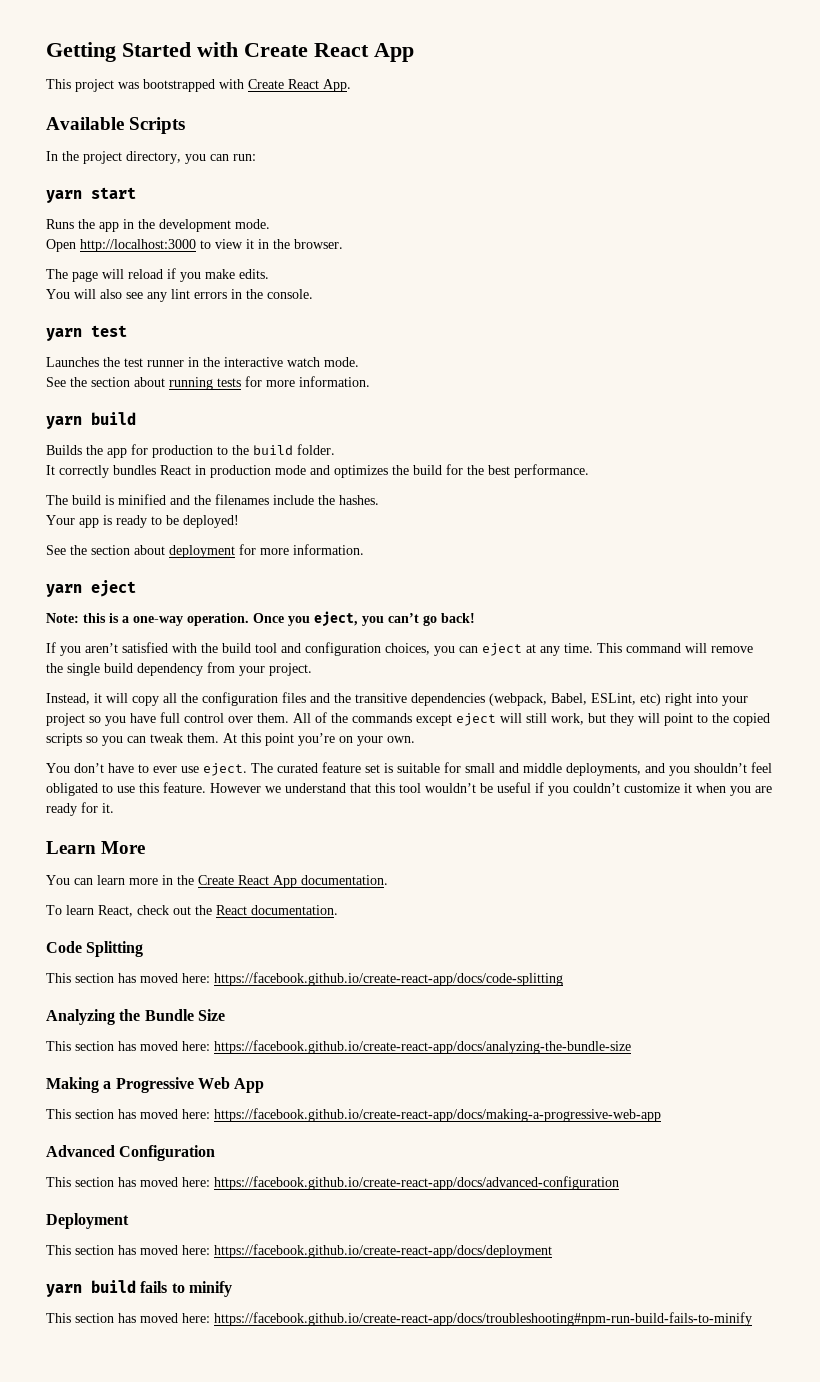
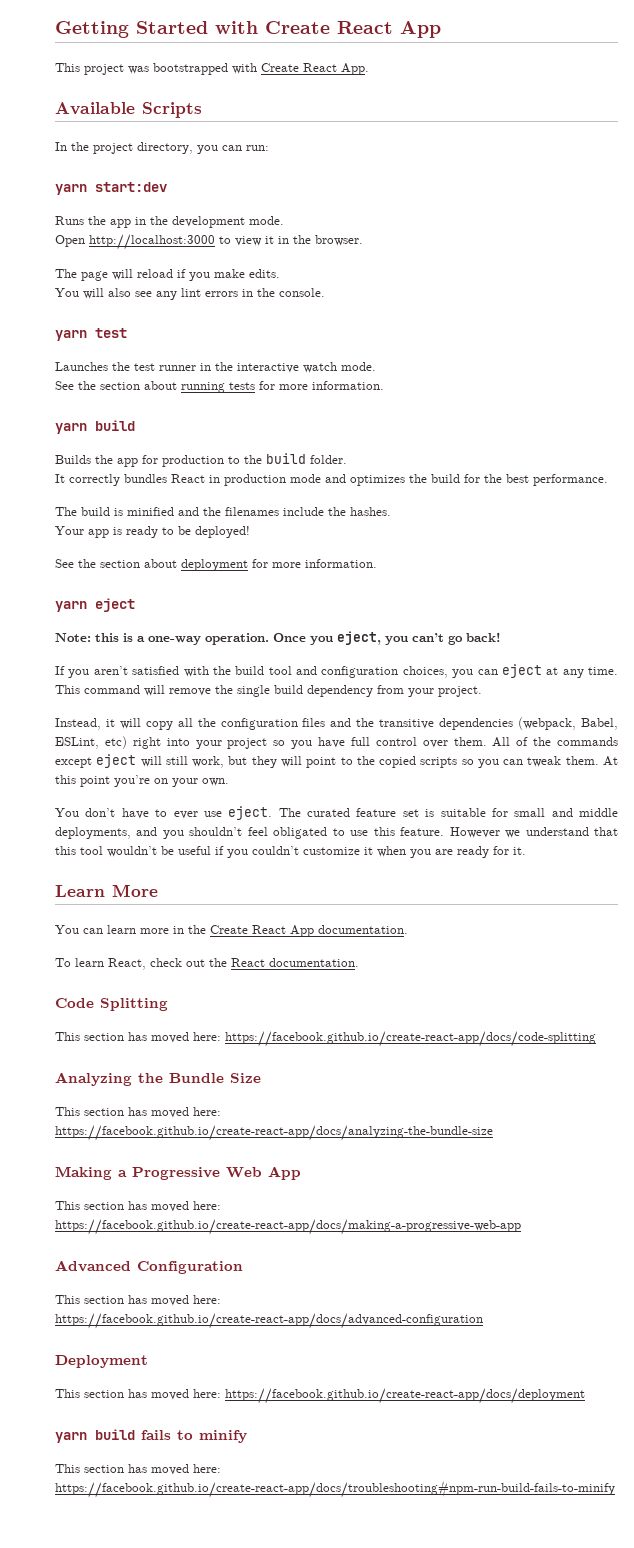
[91,187,136,199] start -> [95,182,167,192] start:dev

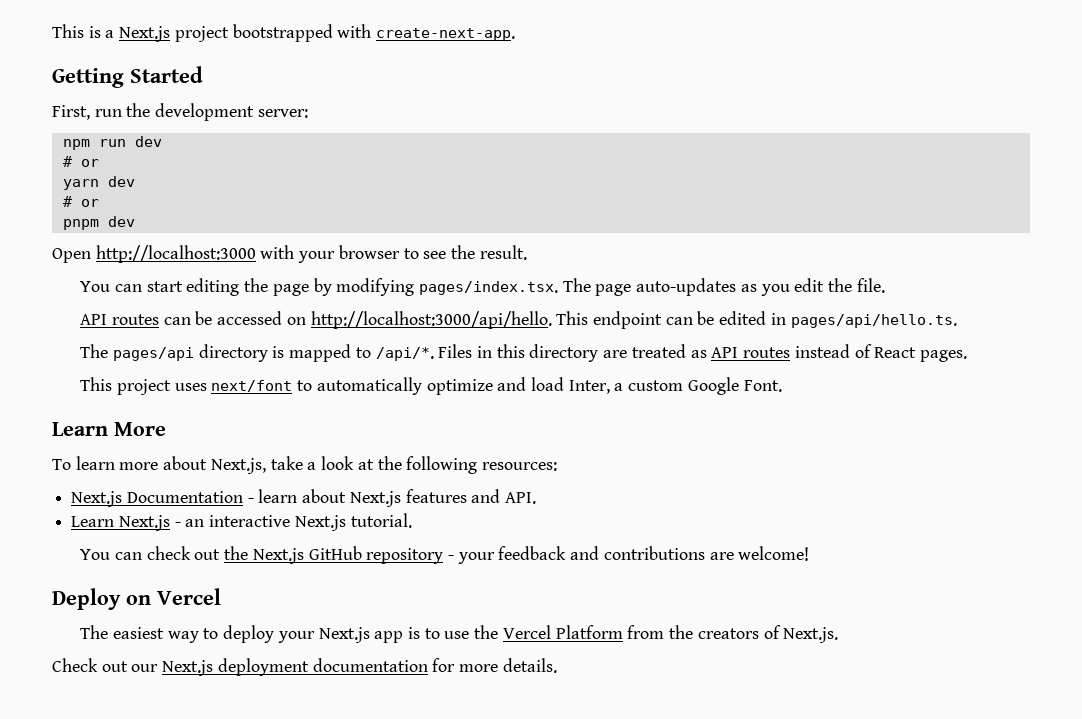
[55,21,441,38] [55,63,369,75] [55,102,202,118] [55,142,269,154] [55,182,167,195] [55,216,284,228] [55,234,363,250] [55,269,280,281] [55,288,325,300] [55,328,127,341] [55,362,376,373] [55,381,384,393] [55,420,135,434] [55,453,347,467] [55,474,608,486] [55,507,391,516] [55,526,250,538] [55,559,377,571] [55,598,135,612] [55,631,501,645] [55,664,618,678] [55,685,482,697] [55,717,618,730] [55,736,618,749] [55,754,618,768] [55,775,229,787] [55,806,618,820] [55,827,618,839] [55,846,526,858] [55,884,158,897] [55,925,408,937] [55,958,359,970] [55,998,168,1011] [55,1031,596,1047] [55,1072,261,1086] [55,1107,221,1118] [55,1125,493,1141] [55,1166,301,1180] [55,1201,221,1212] [55,1219,521,1235] [55,1260,243,1274] [55,1295,221,1306] [55,1313,483,1329] [55,1355,148,1368] [55,1388,585,1404] [55,1429,247,1443] [55,1464,221,1475] [55,1480,615,1498] Getting Started with Create React App // This project was bootstrapped with Create React App. // Available Scripts // In the project directory, you can run: // yarn start:dev // Runs the app in the development mode. // Open http://localhost:3000 to view it in the browser. // The page will reload if you make edits. // You will also see any lint errors in the console. // yarn test // Launches the test runner in the interactive watch mode. // See the section about running tests for more information. // yarn build // Builds the app for production to the build folder. // It correctly bundles React in production mode and optimizes the build for the best performance. // The build is minified and the filenames include the hashes. // Your app is ready to be deployed! // See the section about deployment for more information. // yarn eject // Note: this is a one-way operation. Once you eject, you can’t go back! // If you aren’t satisfied with the build tool and configuration choices, you can eject at any time. This command will remove the single build dependency from your project. // Instead, it will copy all the configuration files and the transitive dependencies (webpack, Babel, ESLint, etc) right into your project so you have full control over them. All of the commands except eject will still work, but they will point to the copied scripts so you can tweak them. At this point you’re on your own. // You don’t have to ever use eject. The curated feature set is suitable for small and middle deployments, and you shouldn’t feel obligated to use this feature. However we understand that this tool wouldn’t be useful if you couldn’t customize it when you are ready for it. // Learn More // You can learn more in the Create React App documentation. // To learn React, check out the React documentation. // Code Splitting // This section has moved here: https://facebook.github.io/create-react-app/docs/code-splitting // Analyzing the Bundle Size // This section has moved here: https://facebook.github.io/create-react-app/docs/analyzing-the-bundle-size // Making a Progressive Web App // This section has moved here: https://facebook.github.io/create-react-app/docs/making-a-progressive-web-app // Advanced Configuration // This section has moved here: https://facebook.github.io/create-react-app/docs/advanced-configuration // Deployment // This section has moved here: https://facebook.github.io/create-react-app/docs/deployment // yarn build fails to minify // This section has moved here: https://facebook.github.io/create-react-app/docs/troubleshooting#npm-run-build-fails-to-minify -> [52,24,516,42] [52,66,203,88] [52,103,308,121] [62,136,162,150] [62,156,99,167] [62,176,135,190] [62,196,99,207] [62,216,135,230] [52,245,527,263] [80,278,885,296] [80,311,957,329] [80,344,967,362] [80,377,782,395] [52,422,166,436] [52,456,557,474] [71,489,537,507] [71,513,412,531] [80,546,810,564] [52,588,221,610] [80,625,839,643] [52,658,557,676] This is a Next.js project bootstrapped with create-next-app. // Getting Started // First, run the development server: // npm run dev // # or // yarn dev // # or // pnpm dev // Open http://localhost:3000 with your browser to see the result. // You can start editing the page by modifying pages/index.tsx. The page auto-updates as you edit the file. // API routes can be accessed on http://localhost:3000/api/hello. This endpoint can be edited in pages/api/hello.ts. // The pages/api directory is mapped to /api/*. Files in this directory are treated as API routes instead of React pages. // This project uses next/font to automatically optimize and load Inter, a custom Google Font. // Learn More // To learn more about Next.js, take a look at the following resources: // Next.js Documentation - learn about Next.js features and API. // Learn Next.js - an interactive Next.js tutorial. // You can check out the Next.js GitHub repository - your feedback and contributions are welcome! // Deploy on Vercel // The easiest way to deploy your Next.js app is to use the Vercel Platform from the creators of Next.js. // Check out our Next.js deployment documentation for more details.

